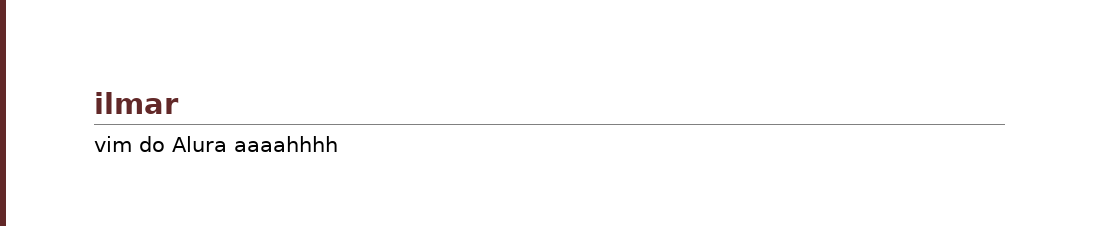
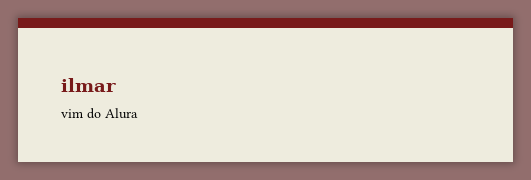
[234,136,338,152] aaaahhhh -> (138, 113) none

